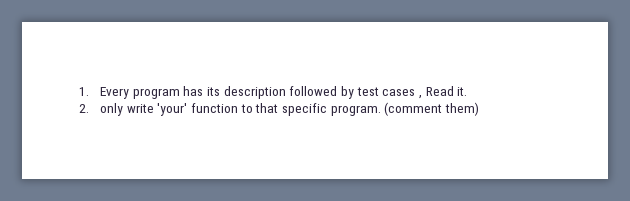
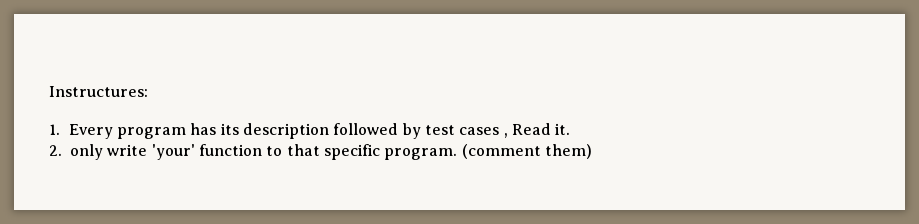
(79, 91) none -> [49,86,148,97] Instructures: //

